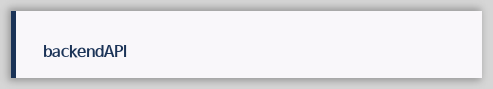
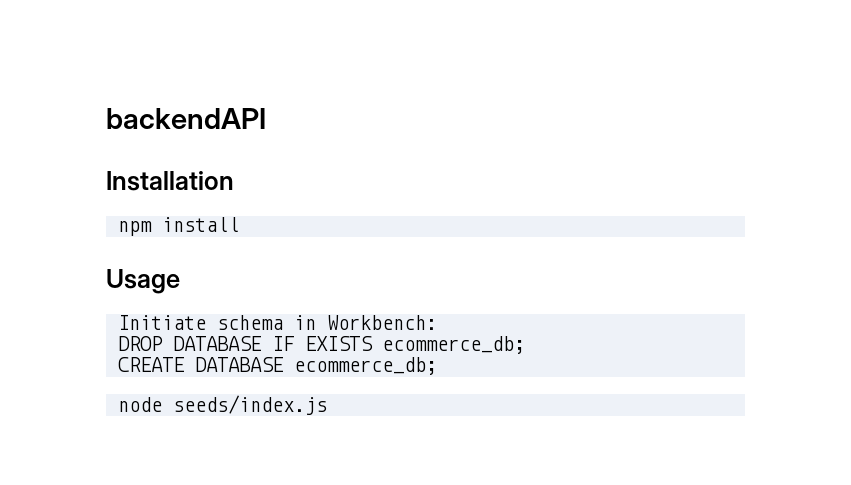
(127, 51) none -> [106,171,234,191] [118,217,240,236] [106,269,180,294] [118,315,438,330] [118,336,526,354] [118,357,438,375] [118,395,328,415] // Installation // npm install // Usage // Initiate schema in Workbench: // DROP DATABASE IF EXISTS ecommerce_db; // CREATE DATABASE ecommerce_db; // node seeds/index.js

